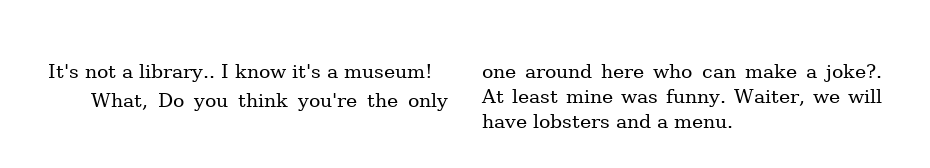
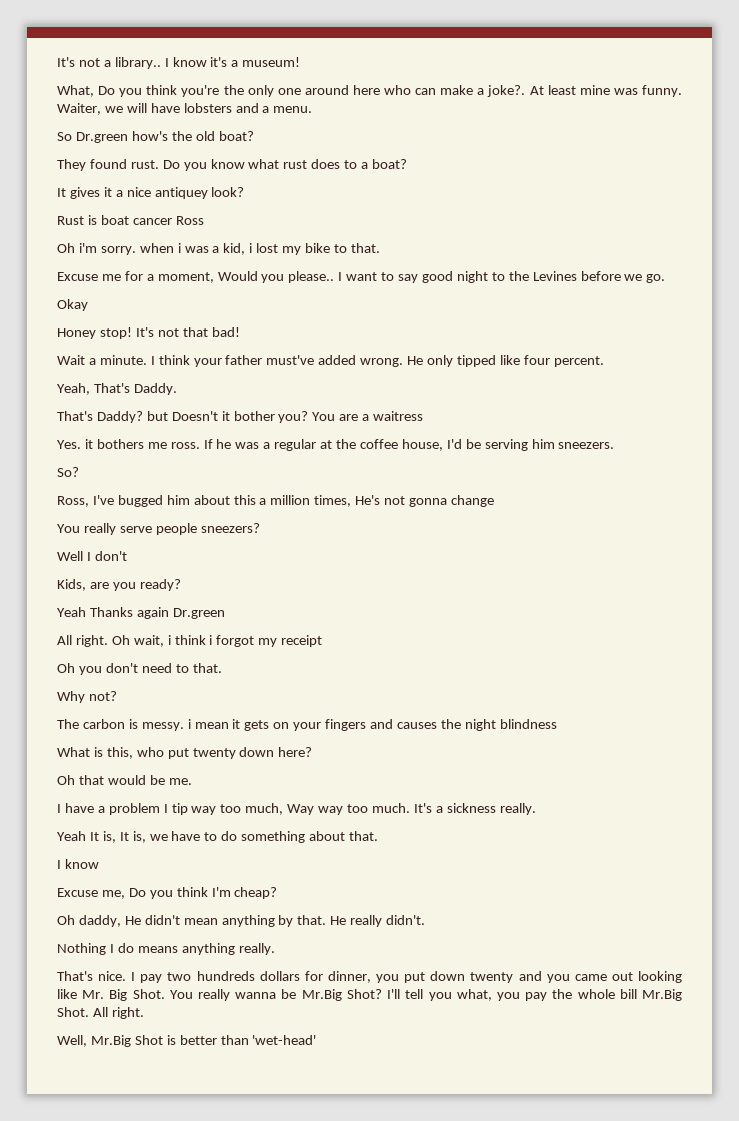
(733, 123) none -> [57,131,254,143] [57,159,408,171] [57,187,245,199] [57,215,204,225] [57,243,380,255] [57,271,666,283] [57,299,88,311] [57,327,240,339] [57,355,604,367] [57,383,177,395] [57,411,424,423] [57,439,615,451] [57,467,79,477] [57,495,494,507] [57,523,260,535] [57,551,127,561] [57,579,181,591] [57,607,225,619] [57,635,323,647] [57,663,222,675] [57,691,117,703] [57,719,557,731] [57,747,313,759] [57,775,192,785] [57,803,536,815] [57,831,379,843] [57,859,99,869] [57,887,278,899] [57,915,426,927] [57,943,275,955] [57,971,683,983] [57,989,683,1001] [57,1007,144,1019] [57,1035,317,1047] // So Dr.green how's the old boat? // They found rust. Do you know what rust does to a boat? // It gives it a nice antiquey look? // Rust is boat cancer Ross // Oh i'm sorry. when i was a kid, i lost my bike to that. // Excuse me for a moment, Would you please.. I want to say good night to the Levines before we go. // Okay // Honey stop! It's not that bad! // Wait a minute. I think your father must've added wrong. He only tipped like four percent. // Yeah, That's Daddy. // That's Daddy? but Doesn't it bother you? You are a waitress // Yes. it bothers me ross. If he was a regular at the coffee house, I'd be serving him sneezers. // So? // Ross, I've bugged him about this a million times, He's not gonna change // You really serve people sneezers? // Well I don't // Kids, are you ready? // Yeah Thanks again Dr.green // All right. Oh wait, i think i forgot my receipt // Oh you don't need to that. // Why not? // The carbon is messy. i mean it gets on your fingers and causes the night blindness // What is this, who put twenty down here? // Oh that would be me. // I have a problem I tip way too much, Way way too much. It's a sickness really. // Yeah It is, It is, we have to do something about that. // I know // Excuse me, Do you think I'm cheap? // Oh daddy, He didn't mean anything by that. He really didn't. // Nothing I do means anything really. // That's nice. I pay two hundreds dollars for dinner, you put down twenty and you came out looking like Mr. Big Shot. You really wanna be Mr.Big Shot? I'll tell you what, you pay the whole bill Mr.Big Shot. All right. // Well, Mr.Big Shot is better than 'wet-head'

